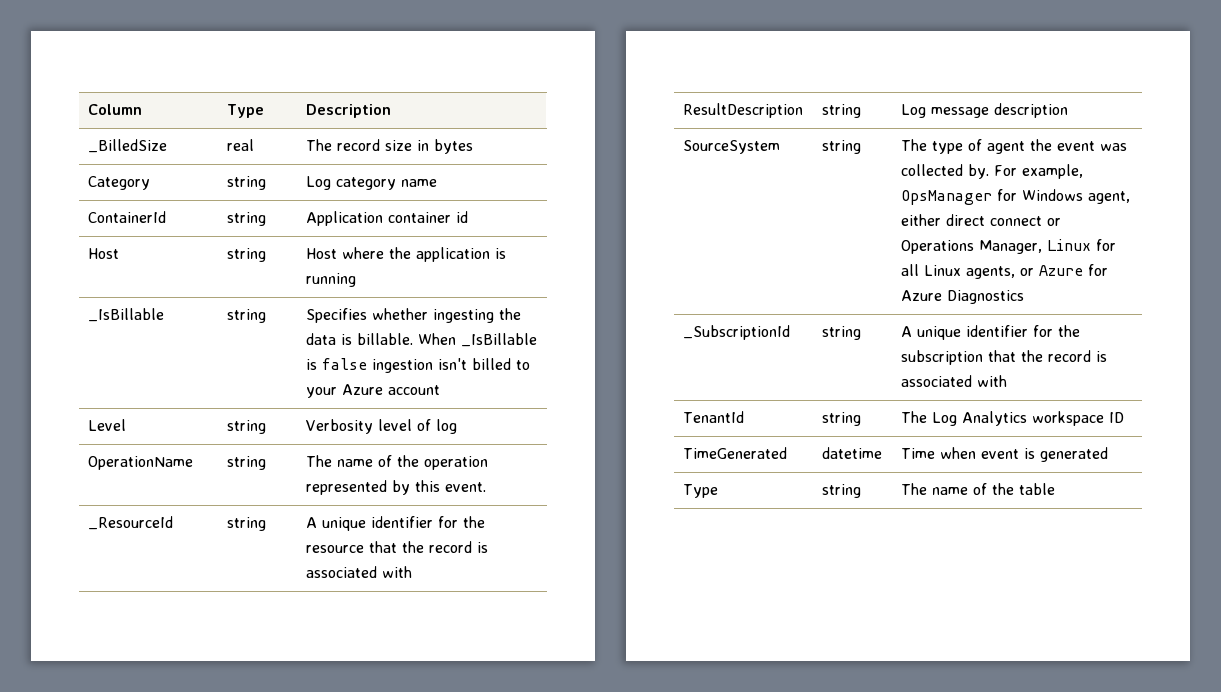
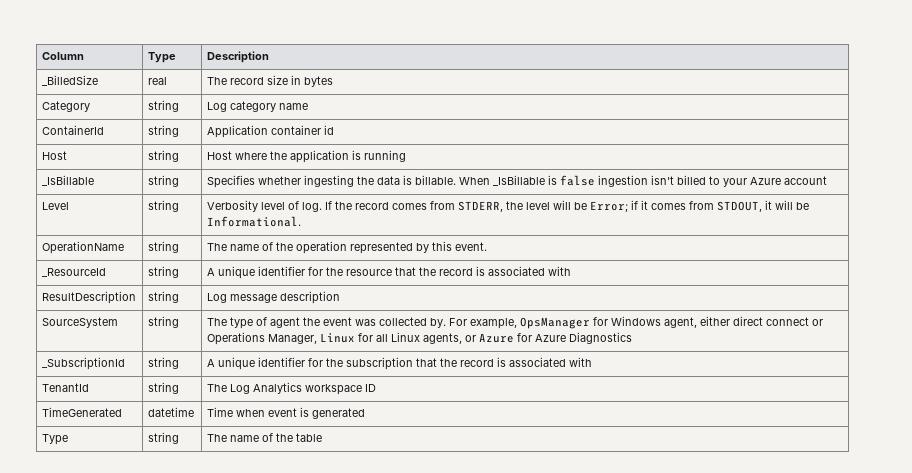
[436,419,458,434] log -> [301,200,809,212] [206,216,301,227] log. If the record comes from STDERR, the level will be Error; if it comes from STDOUT, it will be Informational.

